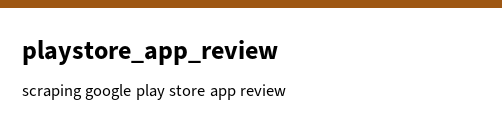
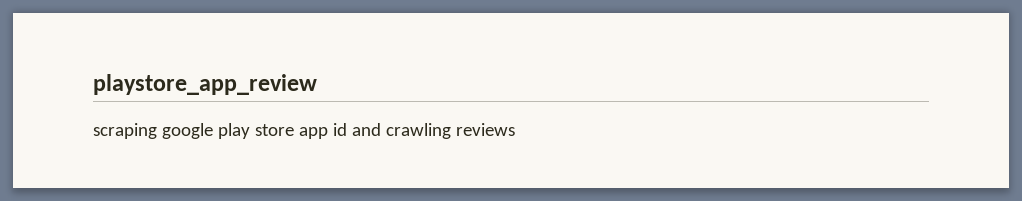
[240,84,287,96] review -> [332,123,515,139] id and crawling reviews

